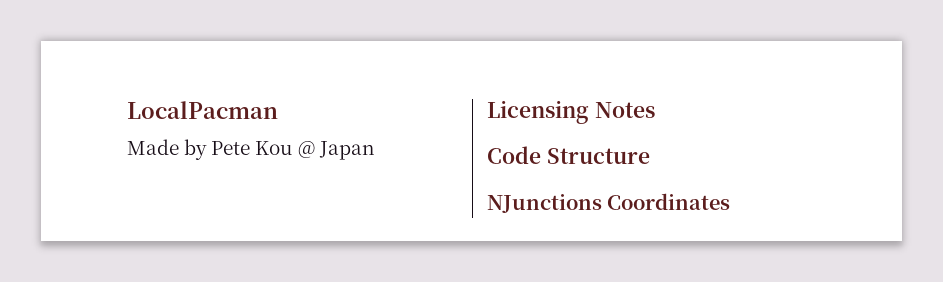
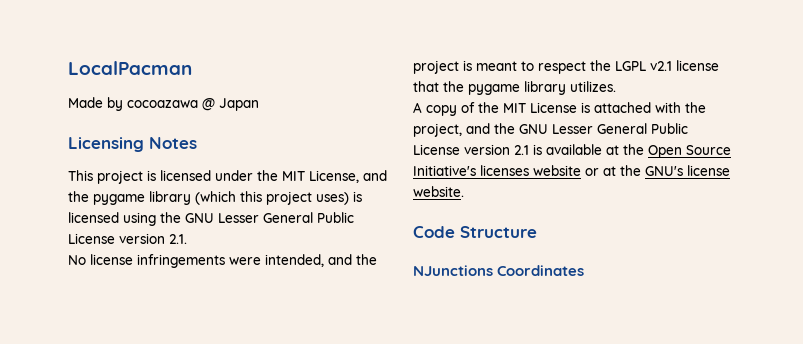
[211,141,293,155] Pete Kou -> [127,100,198,108] cocoazawa
(655, 110) none -> [68,170,387,184] [68,191,362,205] [68,212,354,226] [68,233,187,244] [68,254,377,268] [413,60,719,74] [413,81,616,95] [413,102,706,116] [413,123,688,137] [413,144,731,158] [413,165,730,176] [413,186,464,197] // This project is licensed under the MIT License, and the pygame library (which this project uses) is licensed using the GNU Lesser General Public License version 2.1. // No license infringements were intended, and the project is meant to respect the LGPL v2.1 license that the pygame library utilizes. // A copy of the MIT License is attached with the project, and the GNU Lesser General Public License version 2.1 is available at the Open Source Initiative's licenses website or at the GNU's license website.

